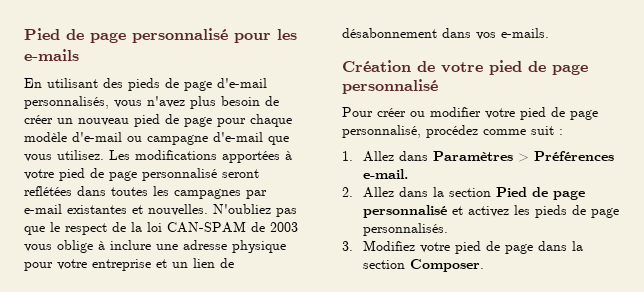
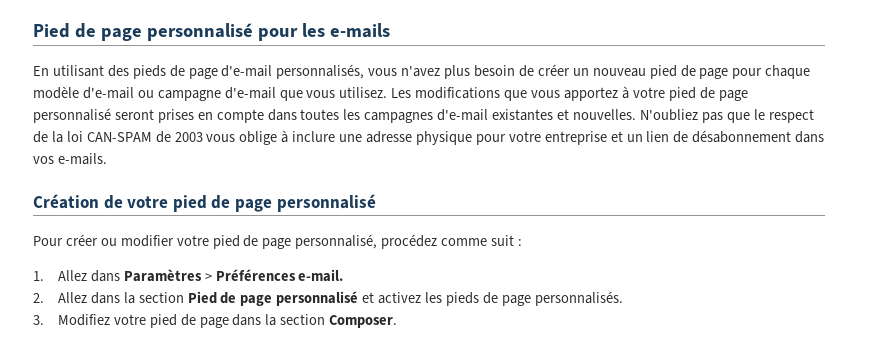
[222,151,280,163] apportées -> [504,87,618,101] que vous apportez
[24,186,72,196] reflétées -> [157,109,264,123] prises en compte
[246,190,267,199] [24,204,62,214] par e-mail -> [437,109,489,121] d'e-mail

